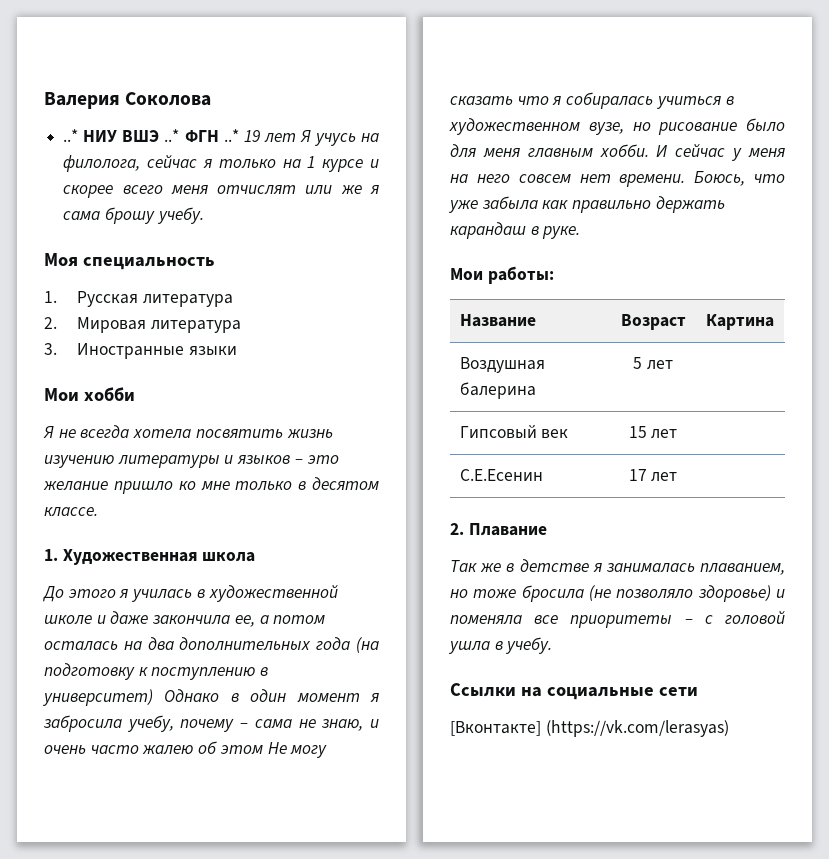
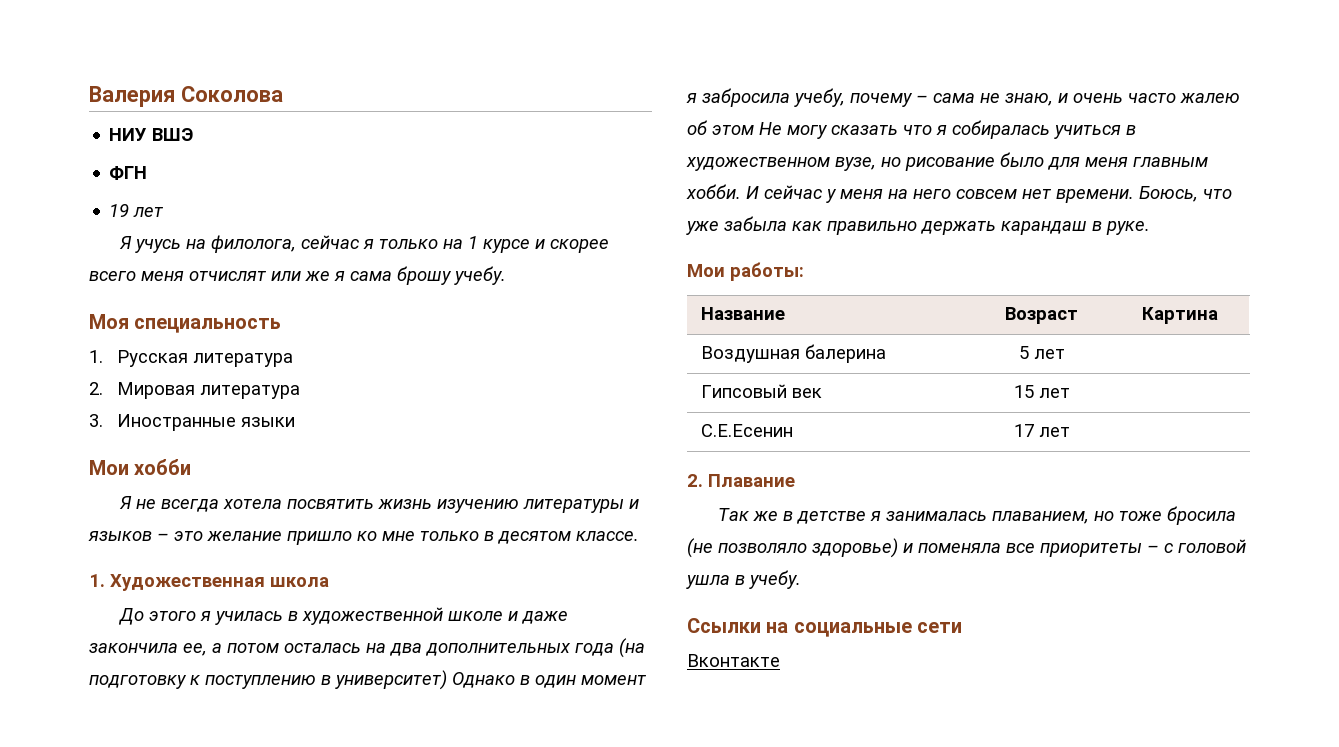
[63,129,79,142] ..* -> (283, 94) none
[164,129,180,142] ..* -> (194, 134) //
[223,129,239,142] ..* -> (148, 173) //
(296, 138) none -> (165, 212) //
[450,720,729,737] [Вконтакте] (https://vk.com/lerasyas) -> [687,654,780,667] Вконтакте

